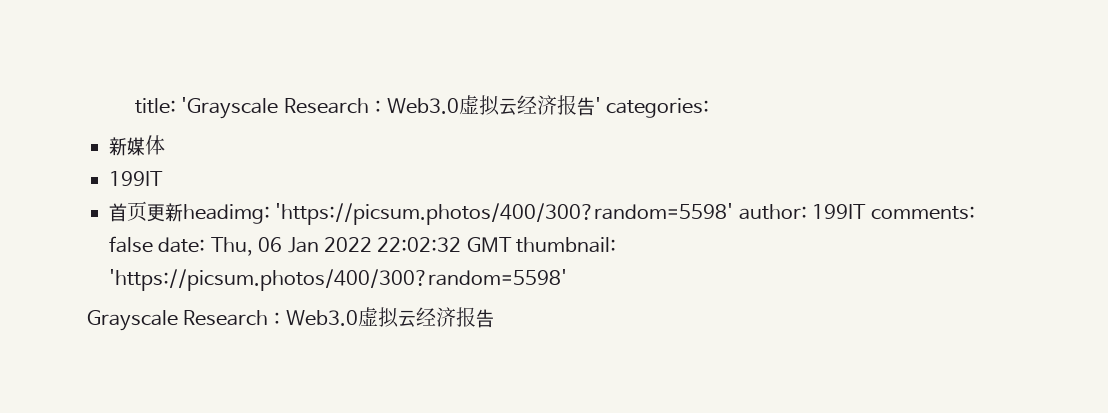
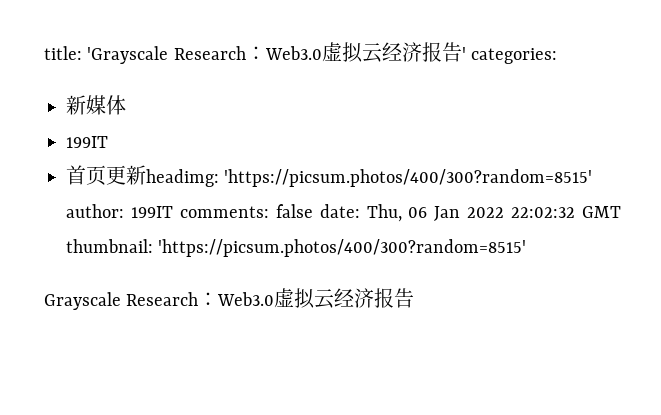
[275,203,734,225] 'https://picsum.photos/400/300?random=5598' -> [224,169,593,187] 'https://picsum.photos/400/300?random=8515'
[109,269,567,291] 'https://picsum.photos/400/300?random=5598' -> [158,239,527,257] 'https://picsum.photos/400/300?random=8515'

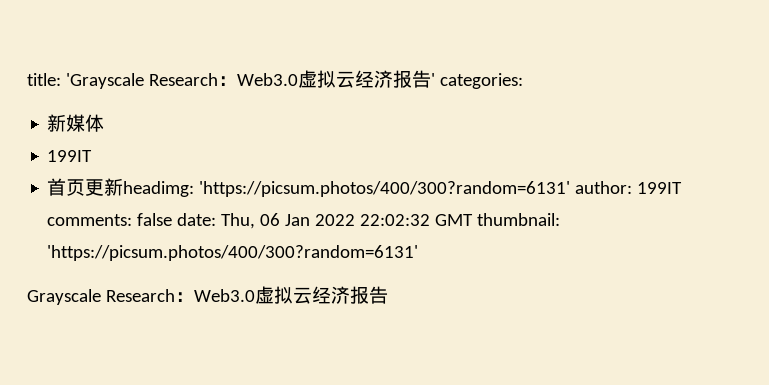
[224,169,593,187] 'https://picsum.photos/400/300?random=8515' -> [199,181,571,197] 'https://picsum.photos/400/300?random=6131'
[158,239,527,257] 'https://picsum.photos/400/300?random=8515' -> [47,245,419,261] 'https://picsum.photos/400/300?random=6131'

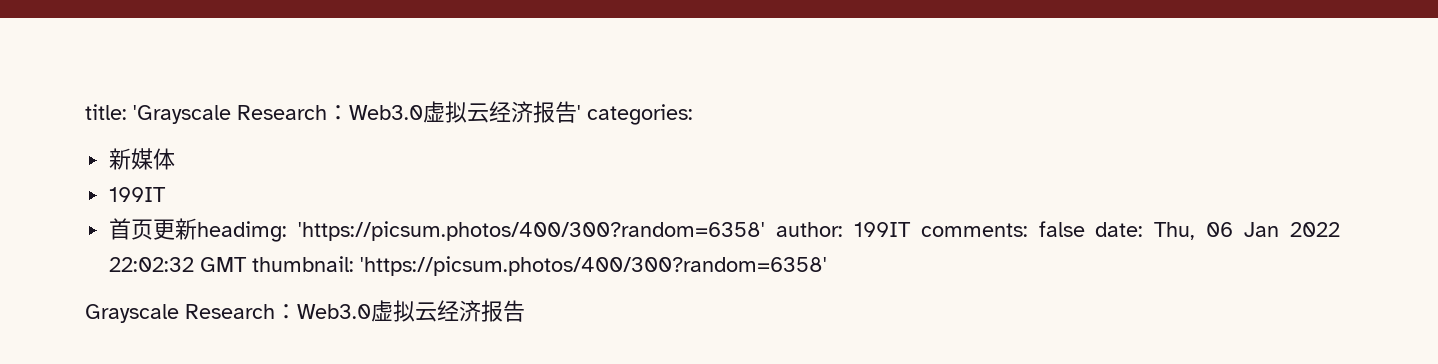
[199,181,571,197] 'https://picsum.photos/400/300?random=6131' -> [298,221,766,241] 'https://picsum.photos/400/300?random=6358'
[47,245,419,261] 'https://picsum.photos/400/300?random=6131' -> [360,256,828,276] 'https://picsum.photos/400/300?random=6358'

